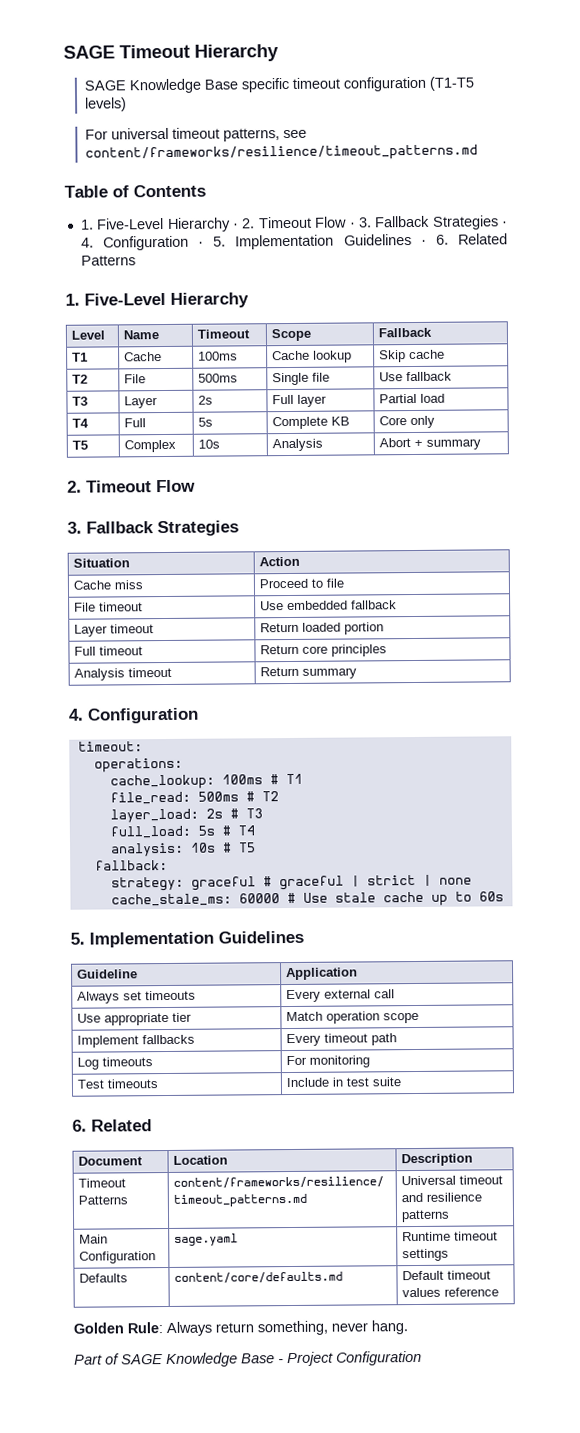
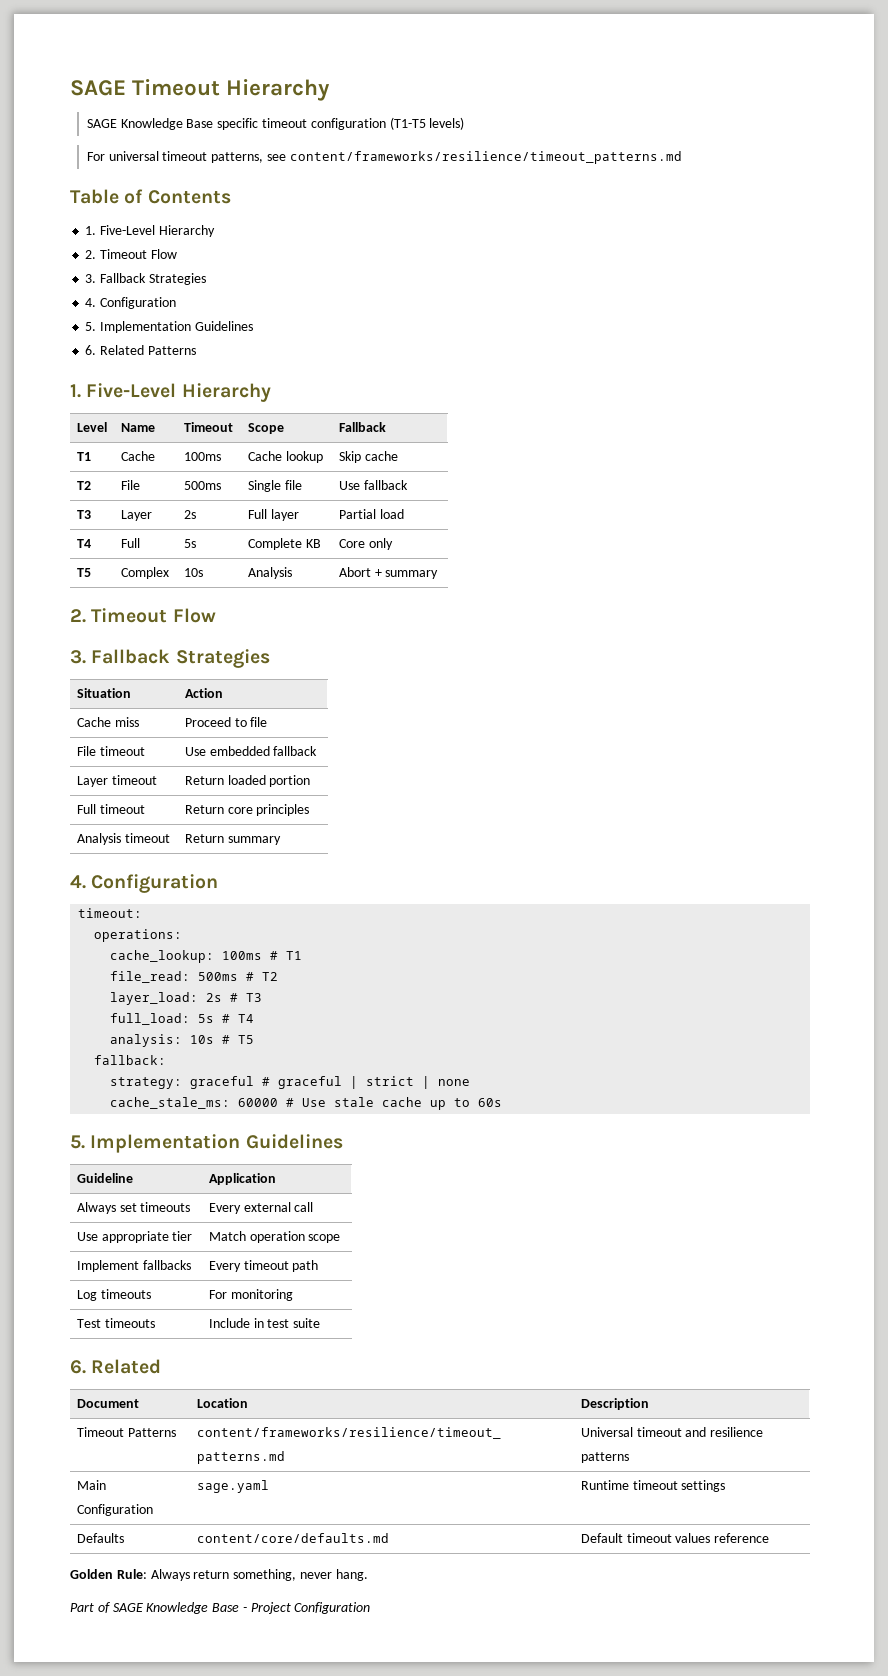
[233,215,509,230] [80,234,427,251] · 2. Timeout Flow · 3. Fallback Strategies · 4. Configuration · 5. Implementation Guidelines · -> [85,249,177,259] [85,273,206,285] [85,297,177,309] [85,321,253,333] // 2. Timeout Flow // 3. Fallback Strategies // 4. Configuration // 5. Implementation Guidelines //

